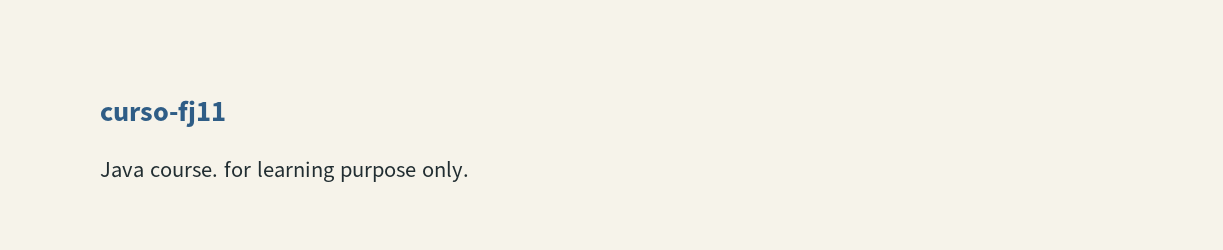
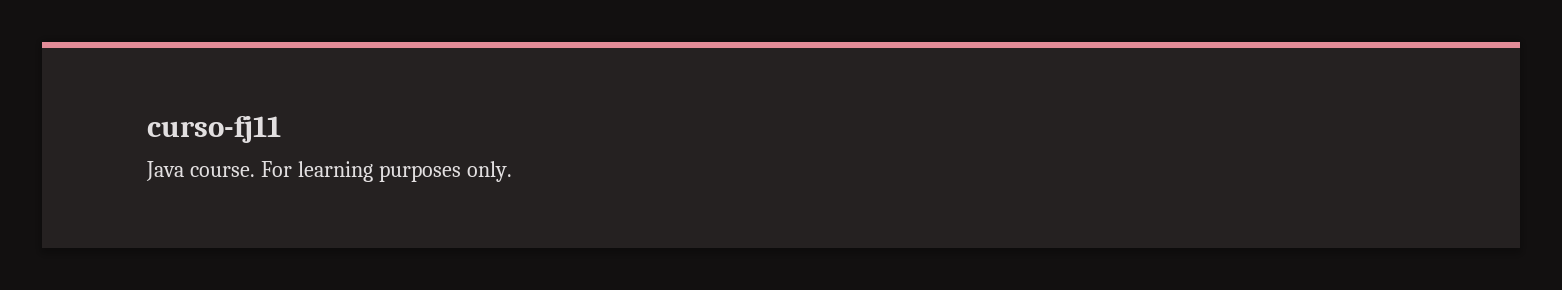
[224,161,417,182] for learning purpose -> [260,161,461,182] For learning purposes

